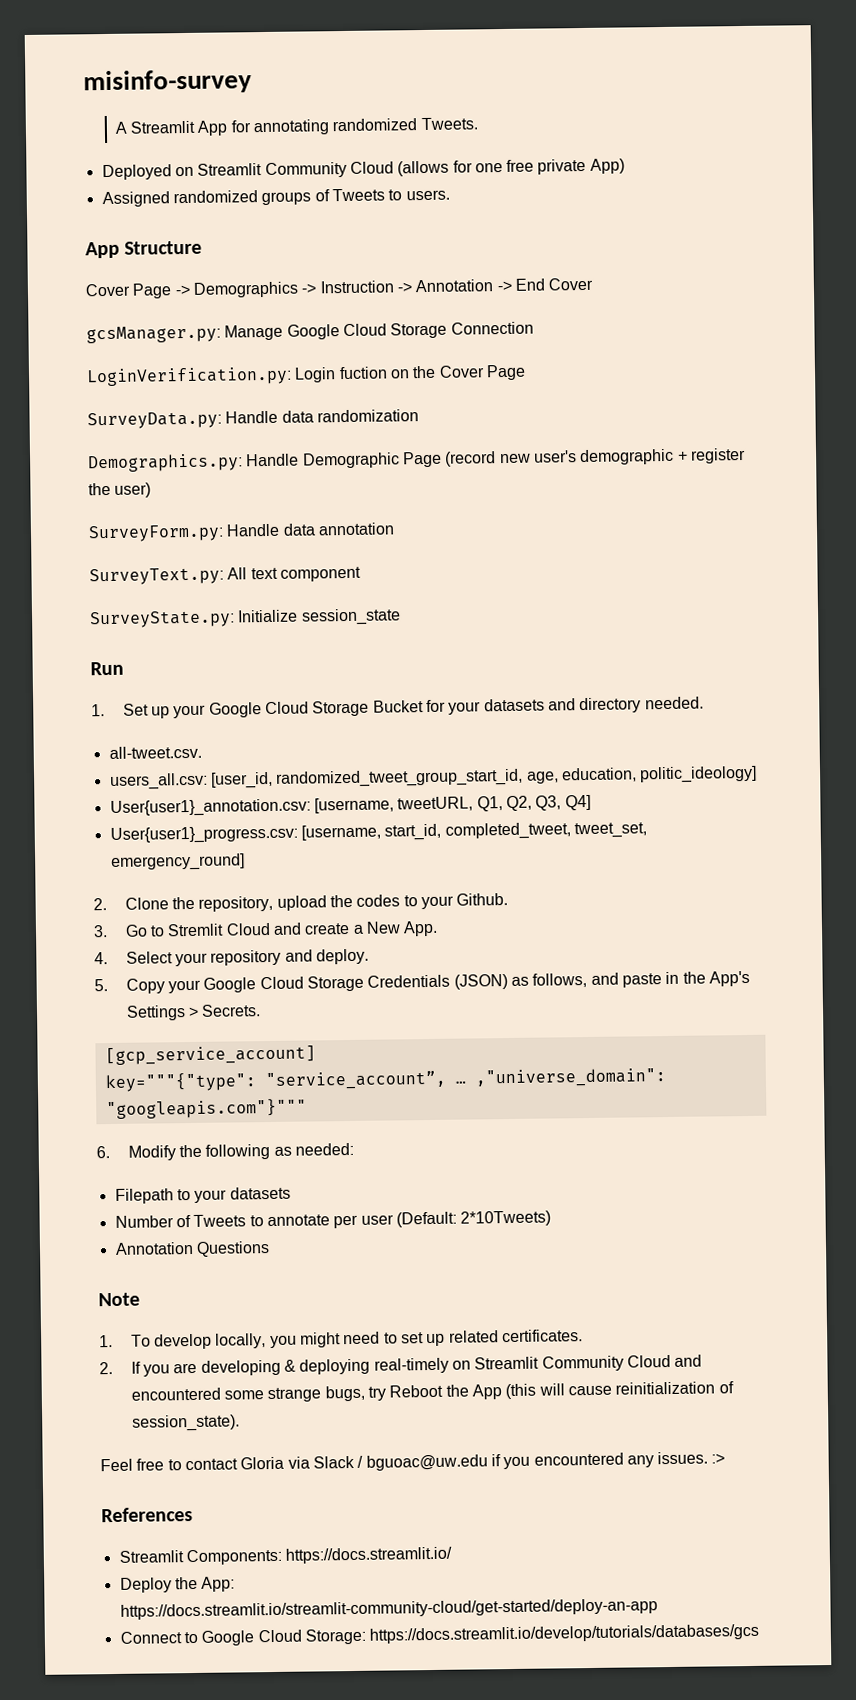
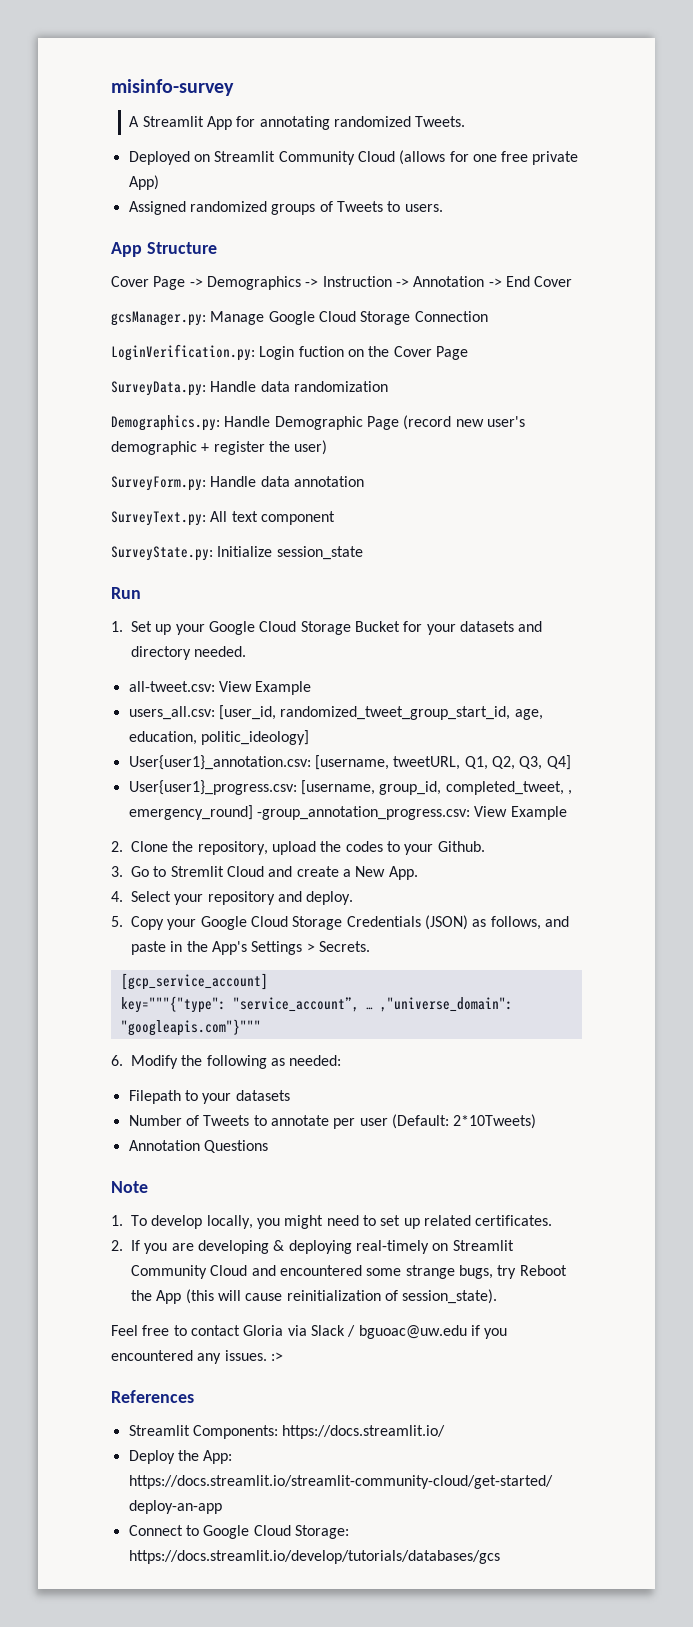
[108,745,202,760] all-tweet.csv. -> [128,681,312,695] all-tweet.csv: View Example
[384,822,647,841] [110,853,245,871] start_id, completed_tweet, tweet_set, emergency_round] -> [379,781,572,795] [128,805,567,820] group_id, completed_tweet, , emergency_round] -group_annotation_progress.csv: View Example

